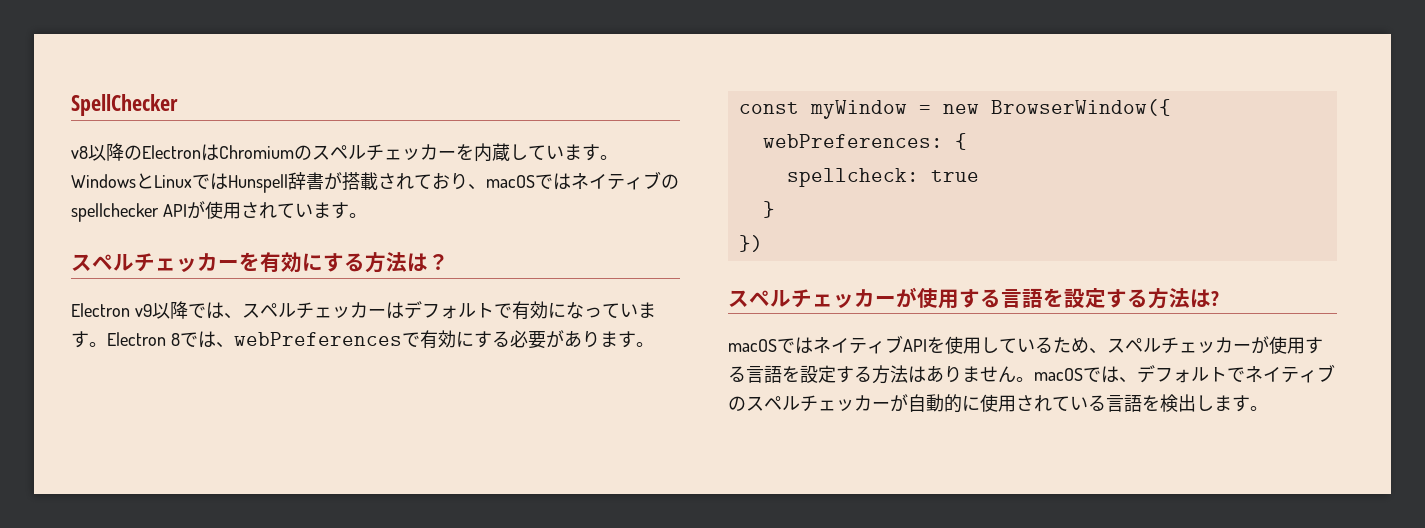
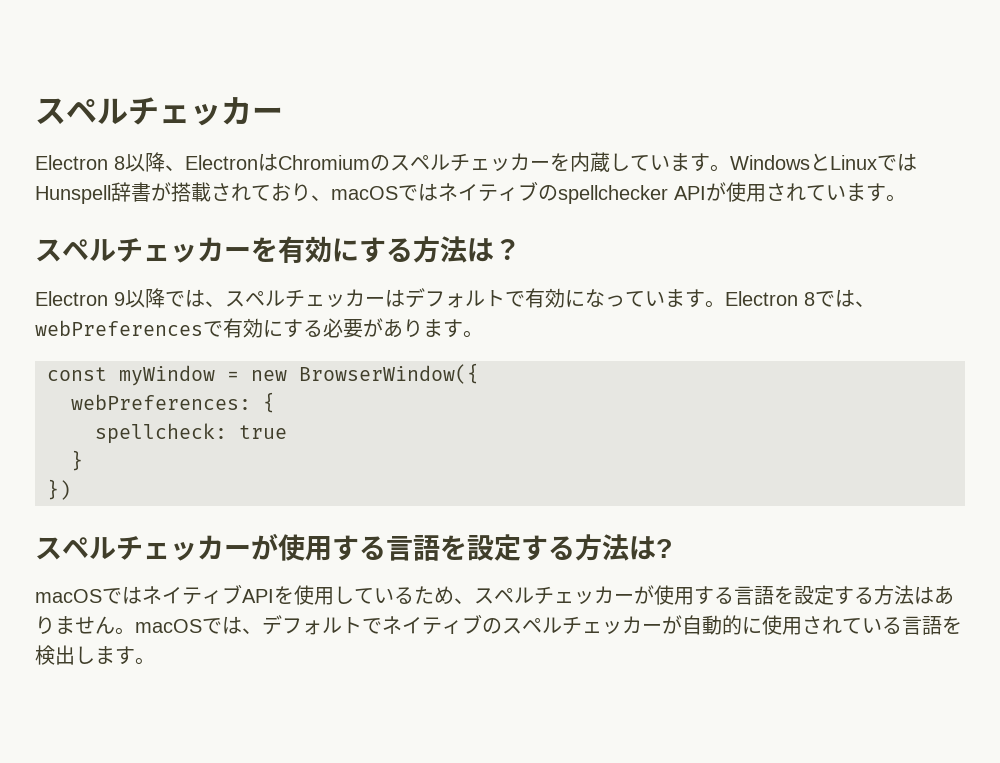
[71,94,178,116] [71,143,142,161] SpellChecker // v8以降の -> [35,97,283,126] [35,152,185,172] スペルチェッカー // Electron 8以降、
[134,304,152,317] v9 -> [114,292,125,306] 9

